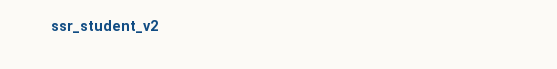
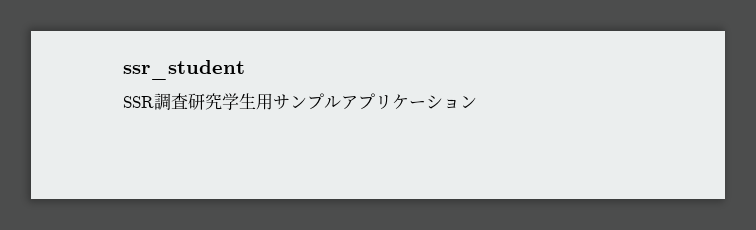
[51,20,158,33] ssr_student_v2 -> [123,60,245,80] [123,93,477,110] ssr_student // SSR調査研究学生用サンプルアプリケーション

